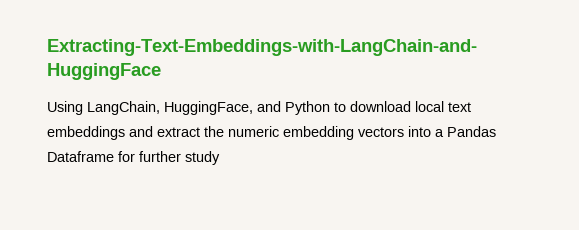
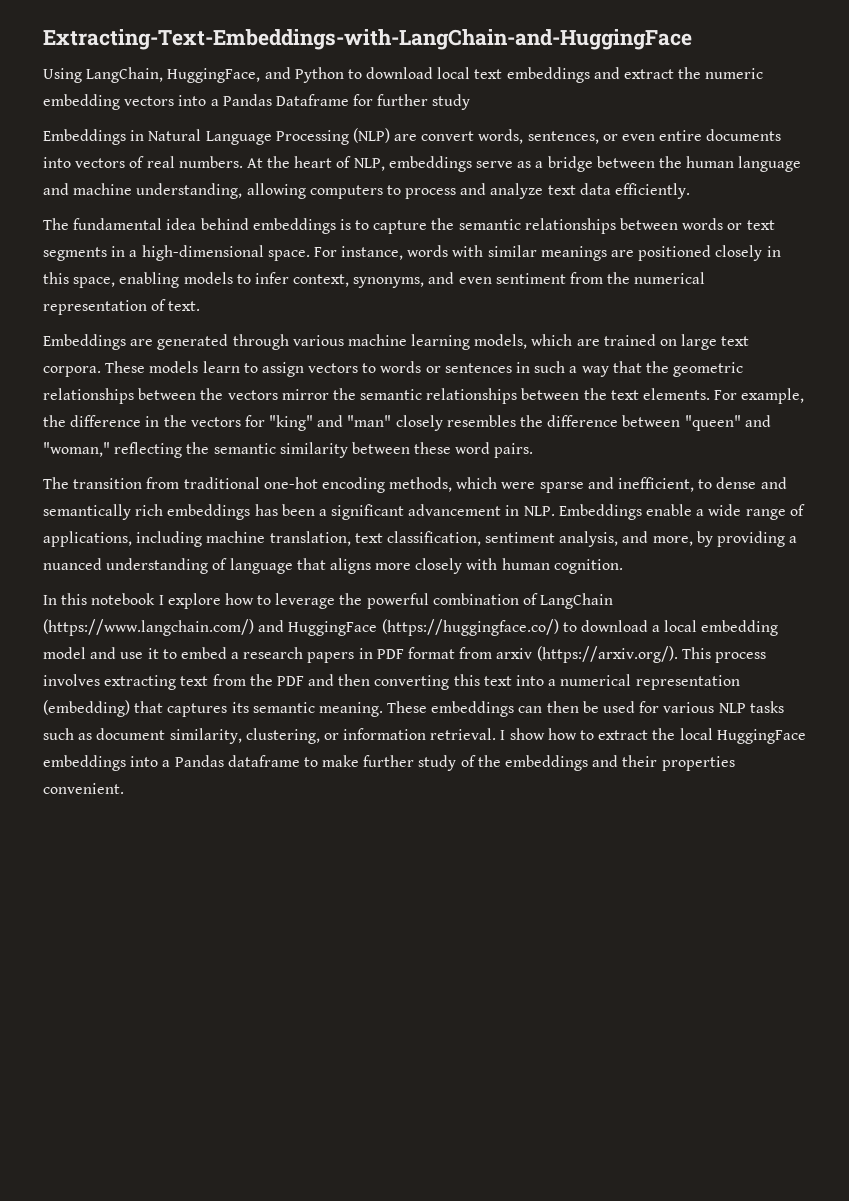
(220, 158) none -> [43,128,782,145] [43,156,802,172] [43,183,691,199] [43,218,775,234] [43,245,781,261] [43,272,706,288] [43,299,201,315] [43,334,750,350] [43,361,744,377] [43,388,805,404] [43,415,771,431] [43,442,534,458] [43,477,787,493] [43,504,805,520] [43,531,798,547] [43,558,623,574] [43,593,614,609] [43,619,779,636] [43,646,766,663] [43,674,740,690] [43,700,784,717] [43,728,806,744] [43,755,735,771] [43,783,124,794] // Embeddings in Natural Language Processing (NLP) are convert words, sentences, or even entire documents into vectors of real numbers. At the heart of NLP, embeddings serve as a bridge between the human language and machine understanding, allowing computers to process and analyze text data efficiently. // The fundamental idea behind embeddings is to capture the semantic relationships between words or text segments in a high-dimensional space. For instance, words with similar meanings are positioned closely in this space, enabling models to infer context, synonyms, and even sentiment from the numerical representation of text. // Embeddings are generated through various machine learning models, which are trained on large text corpora. These models learn to assign vectors to words or sentences in such a way that the geometric relationships between the vectors mirror the semantic relationships between the text elements. For example, the difference in the vectors for "king" and "man" closely resembles the difference between "queen" and "woman," reflecting the semantic similarity between these word pairs. // The transition from traditional one-hot encoding methods, which were sparse and inefficient, to dense and semantically rich embeddings has been a significant advancement in NLP. Embeddings enable a wide range of applications, including machine translation, text classification, sentiment analysis, and more, by providing a nuanced understanding of language that aligns more closely with human cognition. // In this notebook I explore how to leverage the powerful combination of LangChain (https://www.langchain.com/) and HuggingFace (https://huggingface.co/) to download a local embedding model and use it to embed a research papers in PDF format from arxiv (https://arxiv.org/). This process involves extracting text from the PDF and then converting this text into a numerical representation (embedding) that captures its semantic meaning. These embeddings can then be used for various NLP tasks such as document similarity, clustering, or information retrieval. I show how to extract the local HuggingFace embeddings into a Pandas dataframe to make further study of the embeddings and their properties convenient.

